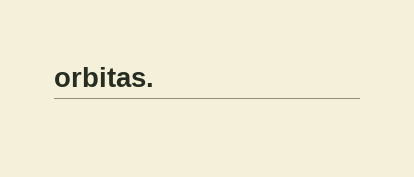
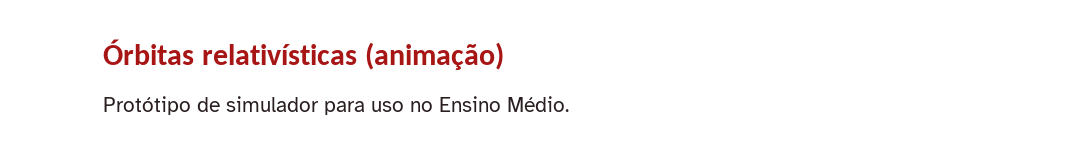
[54,67,154,87] orbitas. -> [103,39,505,70] [103,96,569,115] Órbitas relativísticas (animação) // Protótipo de simulador para uso no Ensino Médio.

